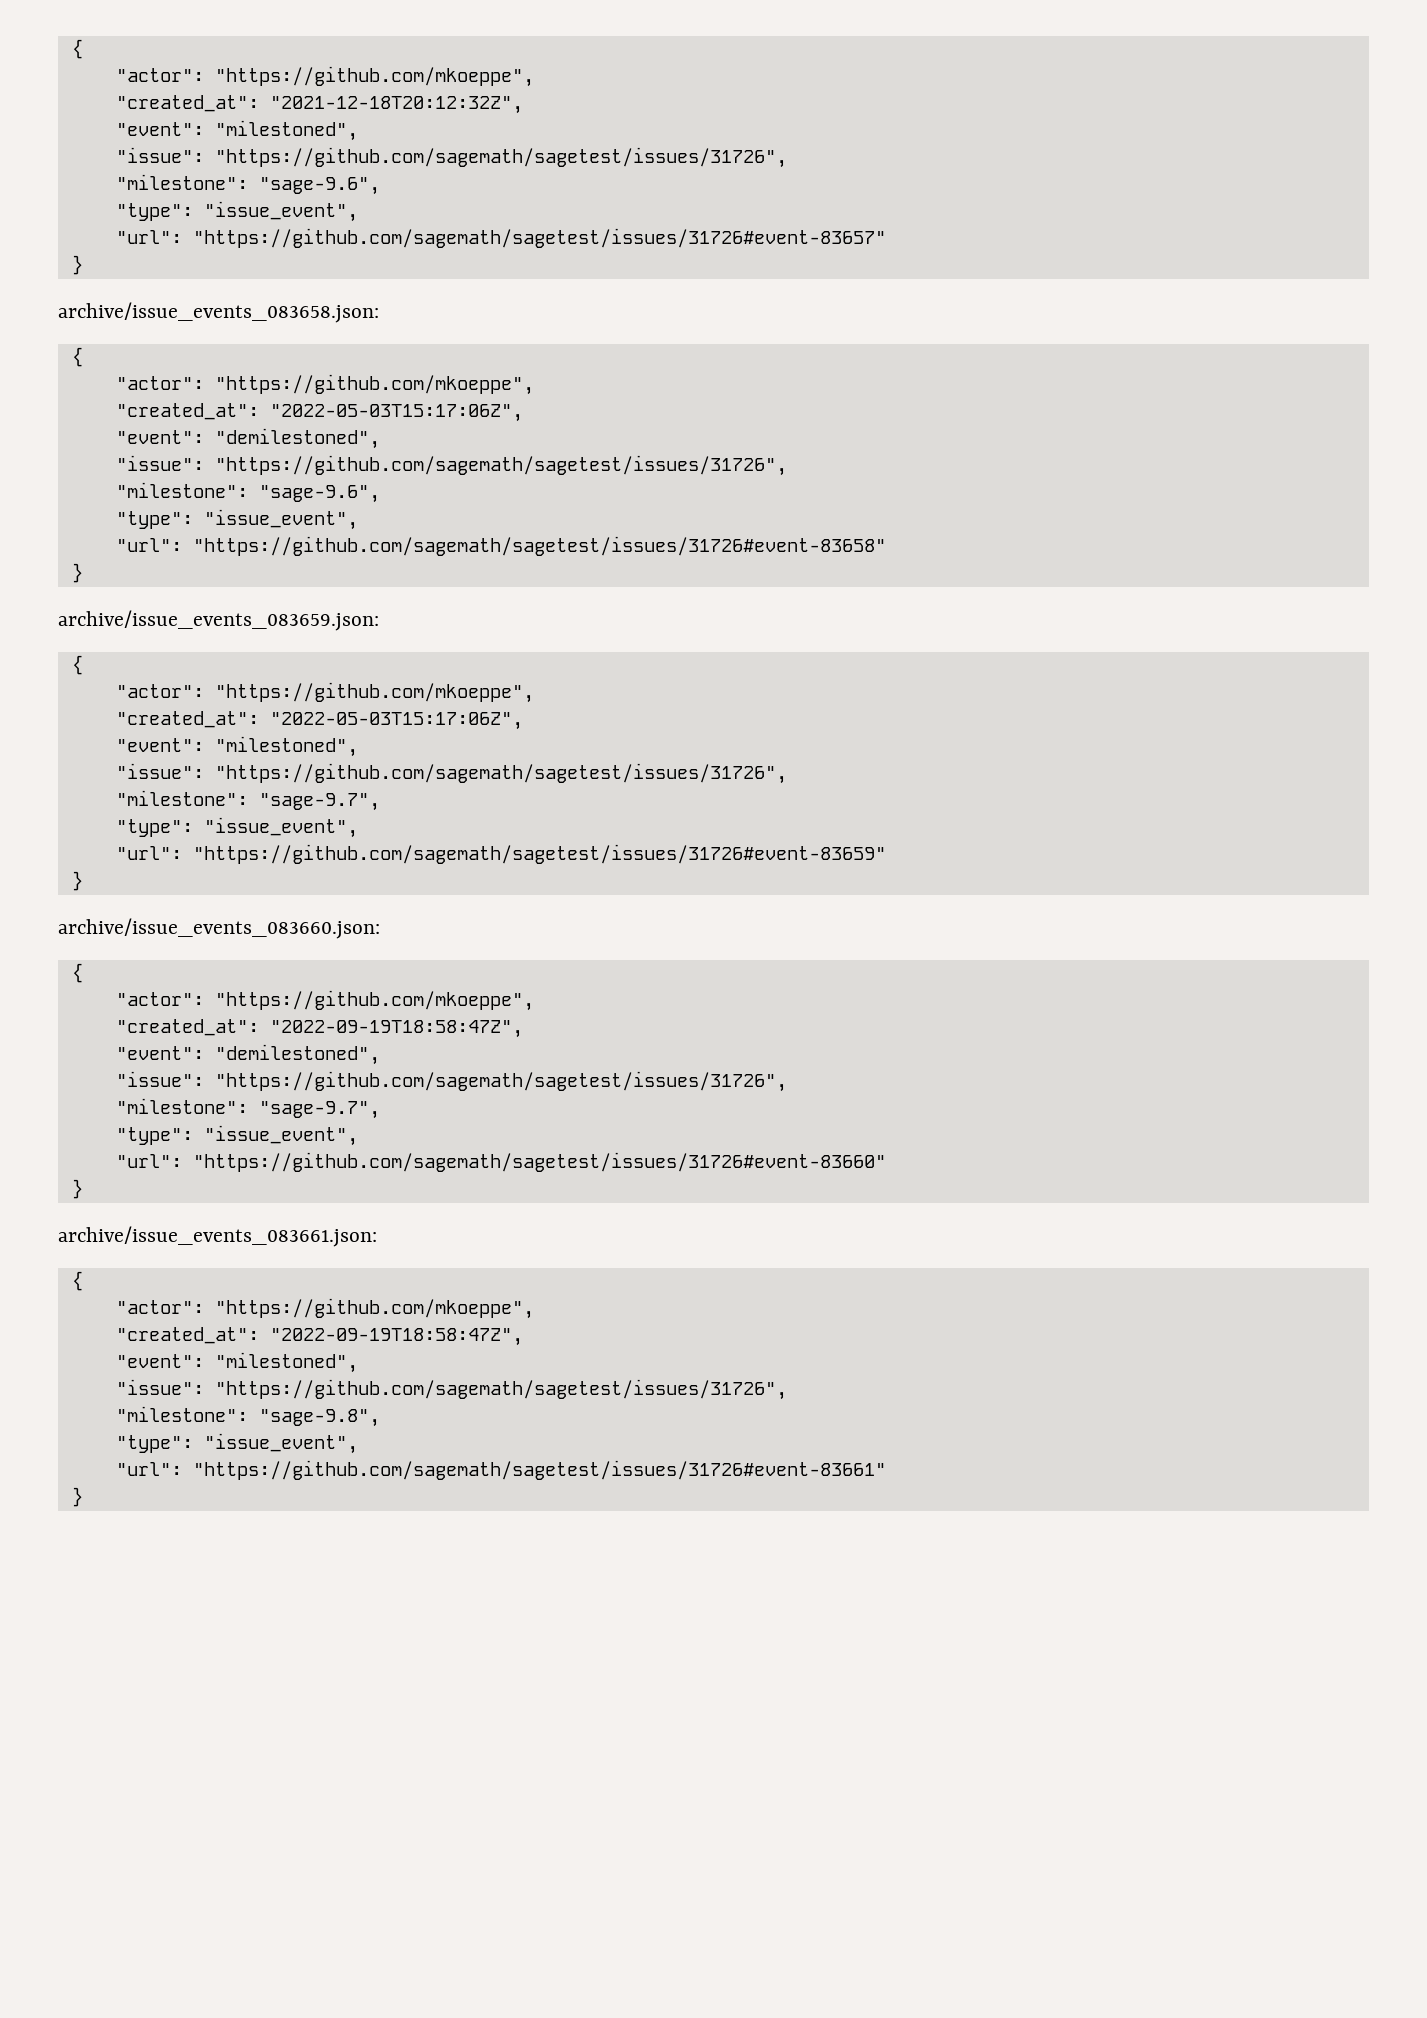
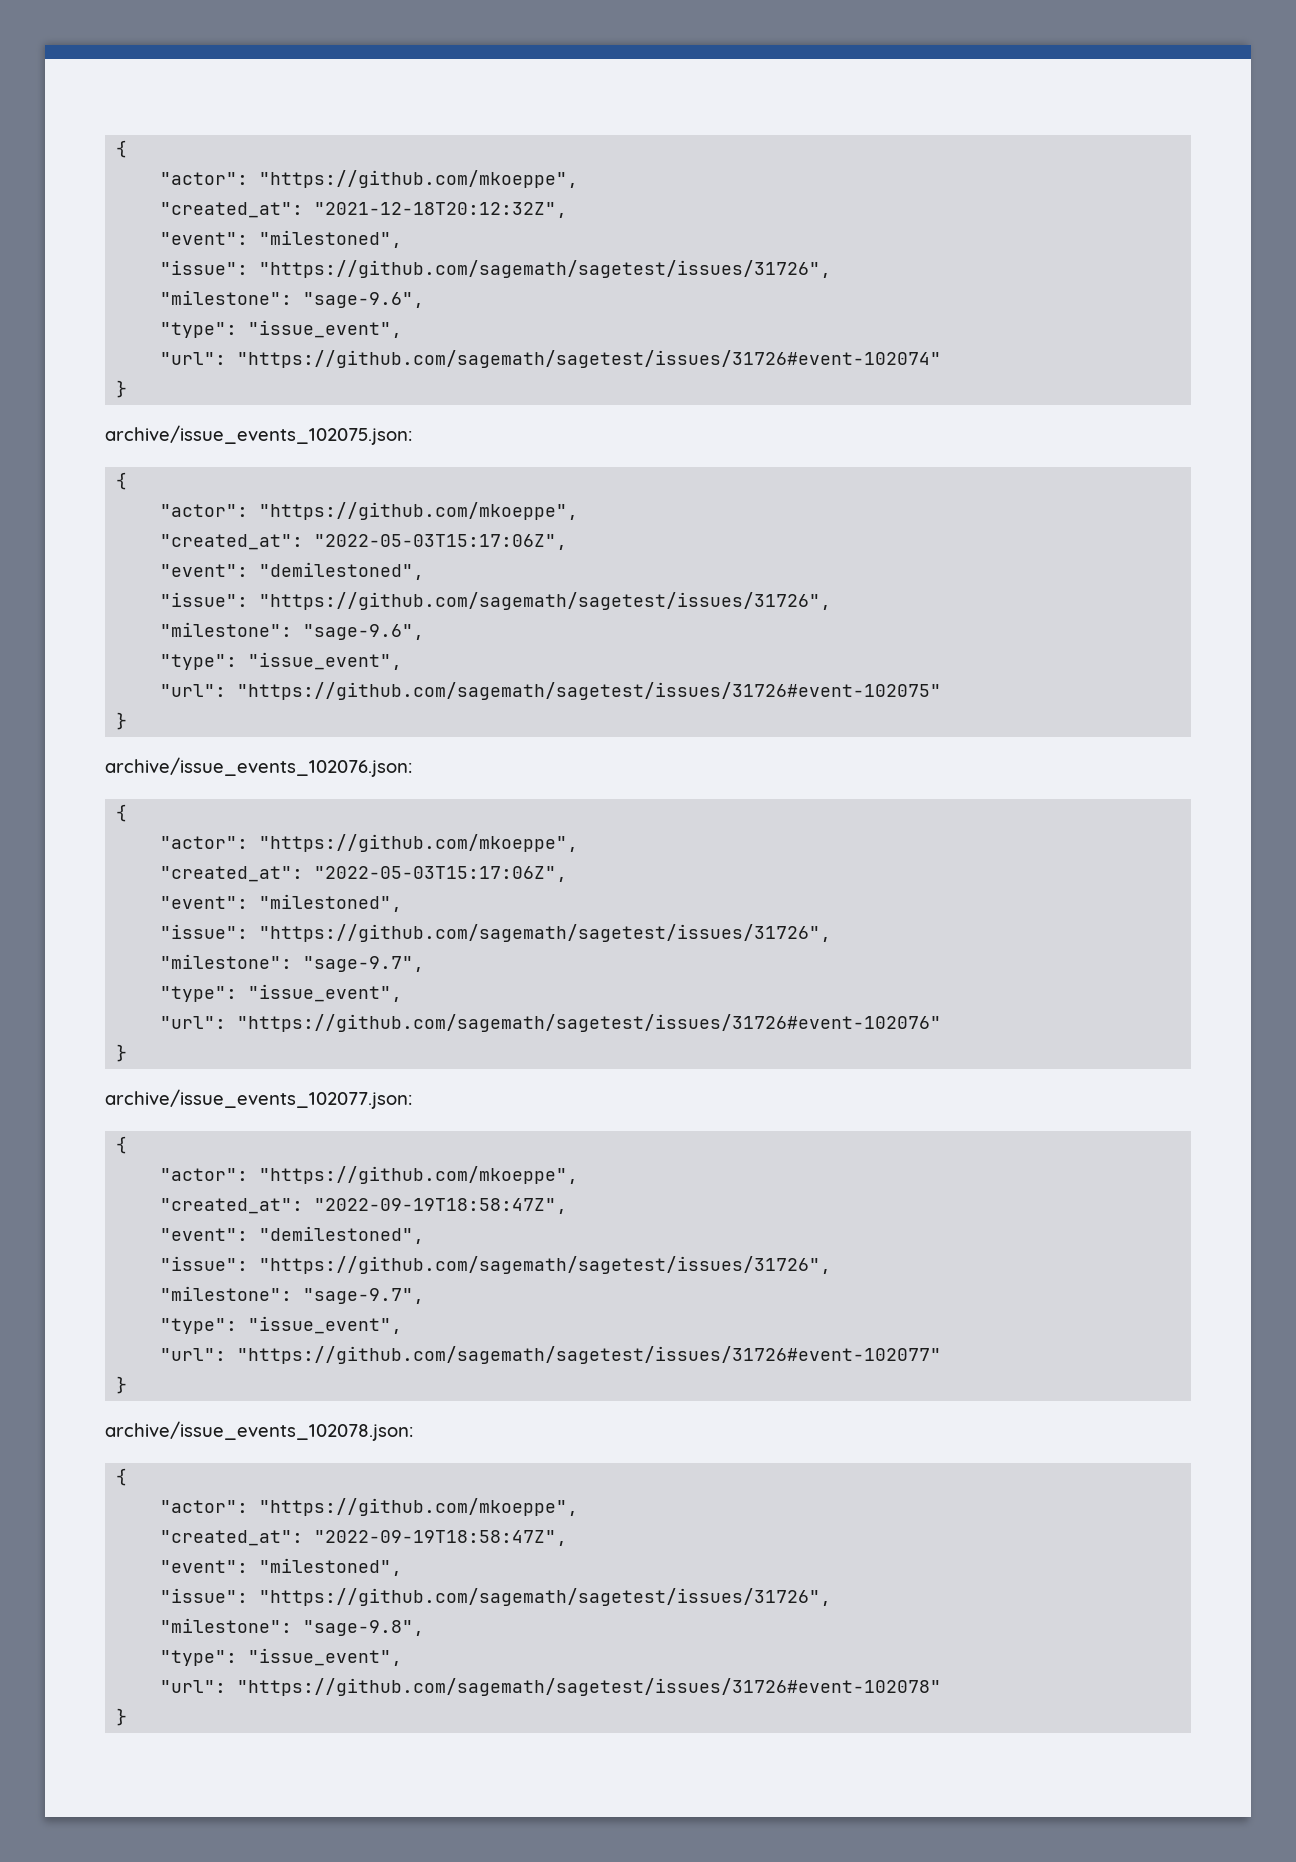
[192,228,886,248] [71,255,83,275] [58,302,379,323] "https://github.com/sagemath/sagetest/issues/31726#event-83657" // } // archive/issue_events_083658.json: -> [237,350,942,368] [116,380,128,398] [105,425,412,445] "https://github.com/sagemath/sagetest/issues/31726#event-102074" // } // archive/issue_events_102075.json:
[192,536,886,556] [71,563,83,583] [58,610,379,631] "https://github.com/sagemath/sagetest/issues/31726#event-83658" // } // archive/issue_events_083659.json: -> [237,682,942,700] [116,712,128,730] [105,757,412,777] "https://github.com/sagemath/sagetest/issues/31726#event-102075" // } // archive/issue_events_102076.json:
[192,844,886,864] [71,871,83,891] [58,918,380,939] "https://github.com/sagemath/sagetest/issues/31726#event-83659" // } // archive/issue_events_083660.json: -> [237,1014,942,1032] [116,1044,128,1062] [105,1089,412,1109] "https://github.com/sagemath/sagetest/issues/31726#event-102076" // } // archive/issue_events_102077.json:
[192,1152,886,1172] [71,1179,83,1199] [58,1226,377,1247] "https://github.com/sagemath/sagetest/issues/31726#event-83660" // } // archive/issue_events_083661.json: -> [237,1346,942,1364] [116,1376,128,1394] [105,1421,413,1441] "https://github.com/sagemath/sagetest/issues/31726#event-102077" // } // archive/issue_events_102078.json:
[192,1460,886,1480] "https://github.com/sagemath/sagetest/issues/31726#event-83661" -> [237,1678,942,1696] "https://github.com/sagemath/sagetest/issues/31726#event-102078"

